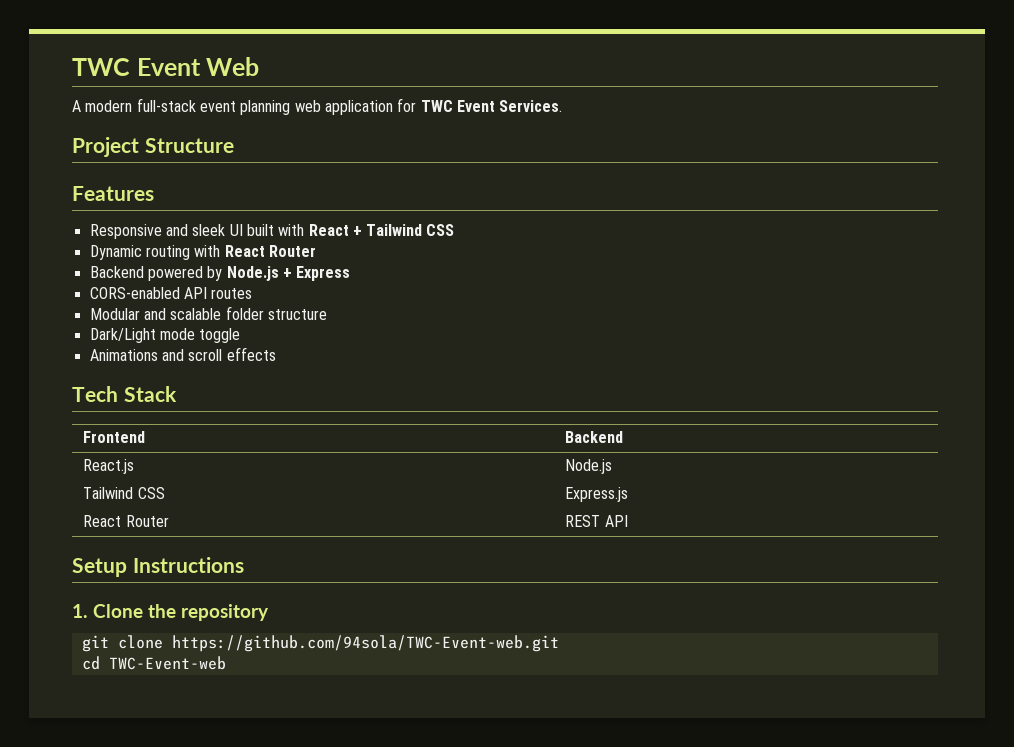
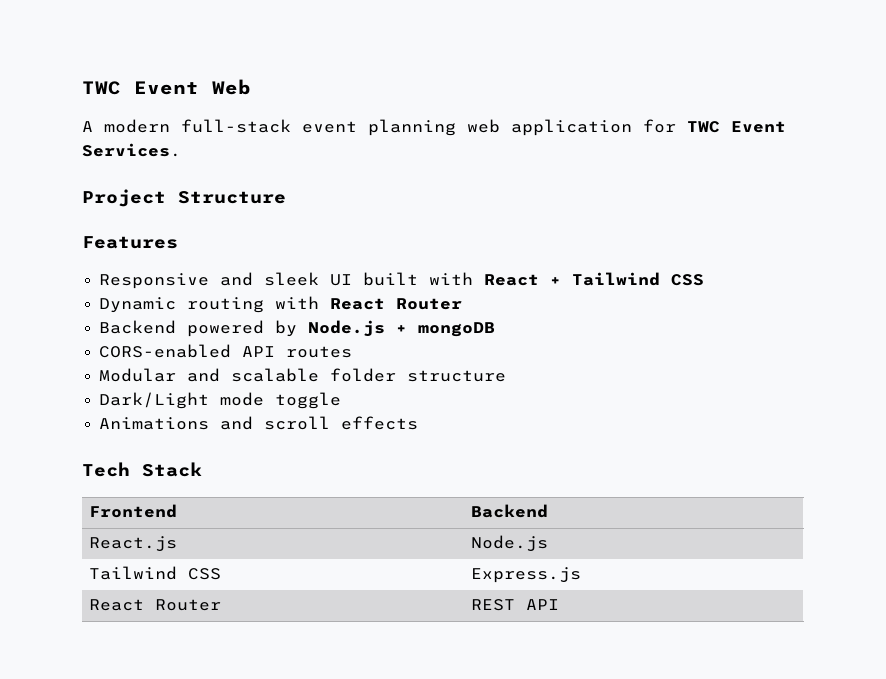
[296,266,351,281] Express -> [418,322,496,337] mongoDB
[72,557,244,577] [72,604,269,621] [81,635,559,652] [81,656,226,670] // Setup Instructions // 1. Clone the repository // git clone https://github.com/94sola/TWC-Event-web.git // cd TWC-Event-web -> (560, 604) none

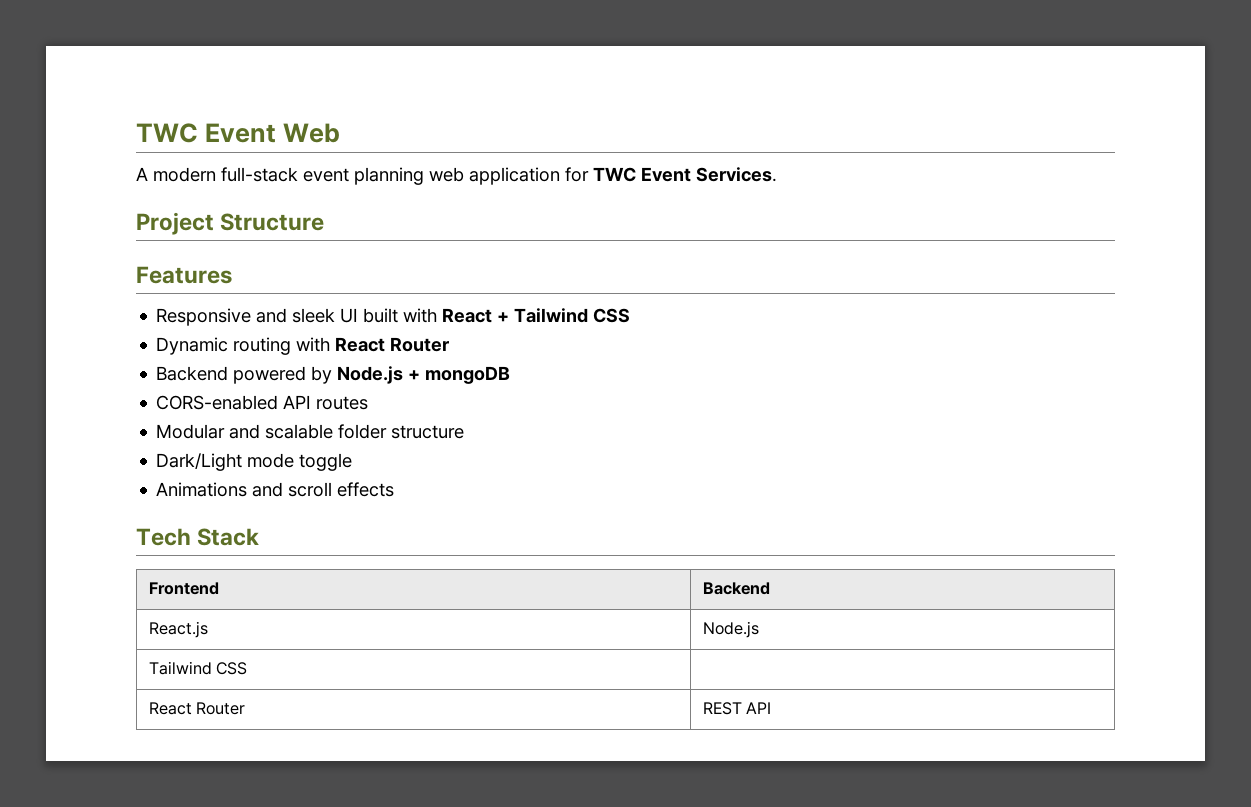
[471,567,582,583] Express.js -> (248, 668) none

